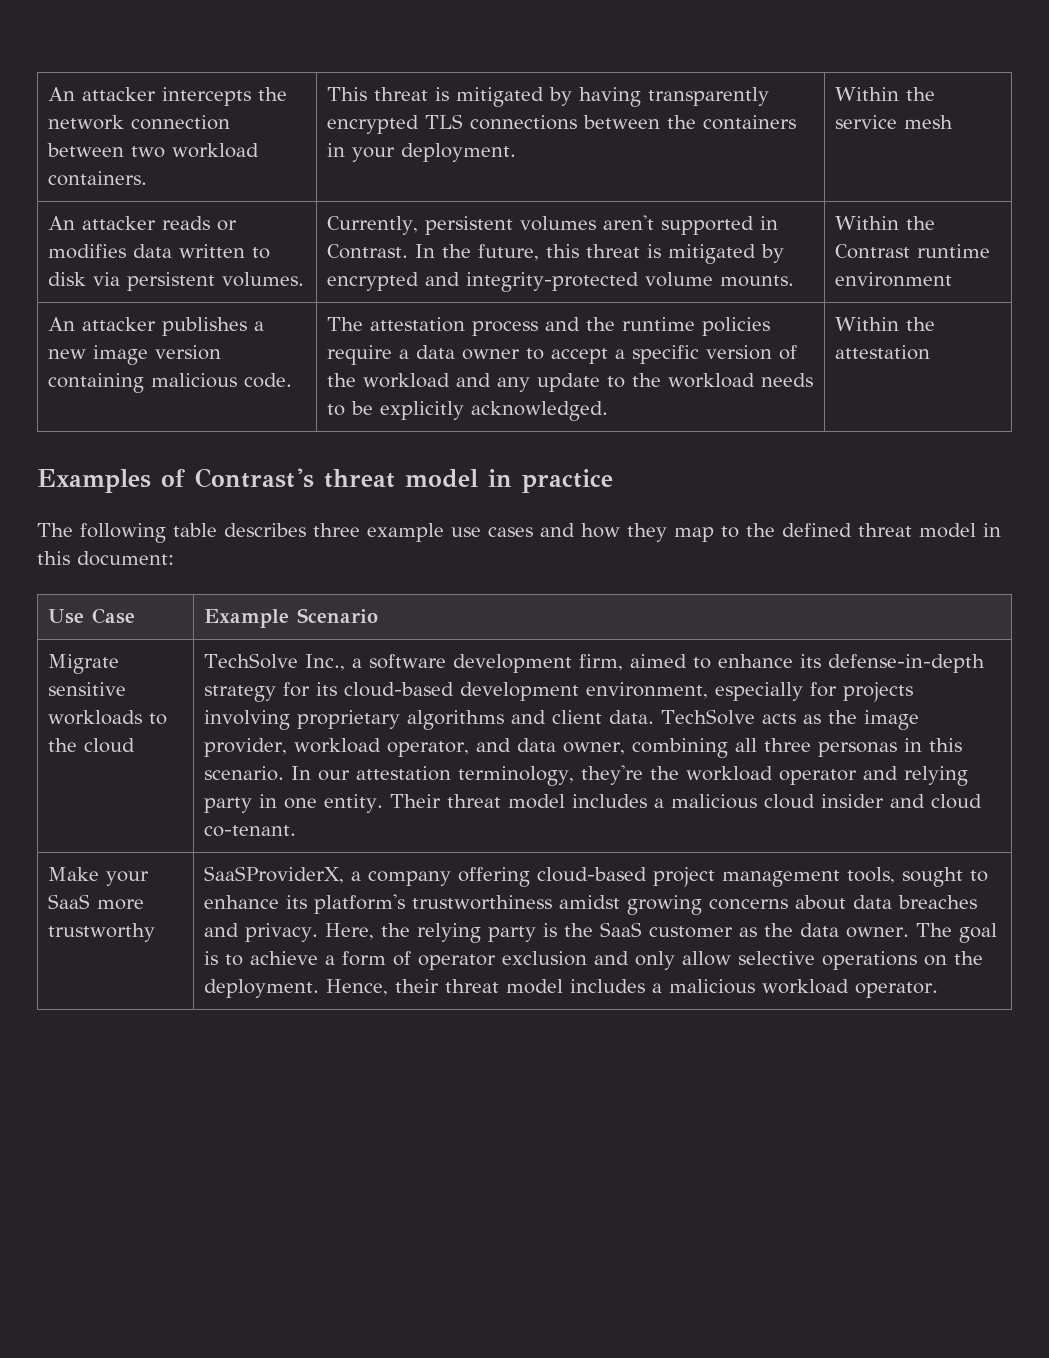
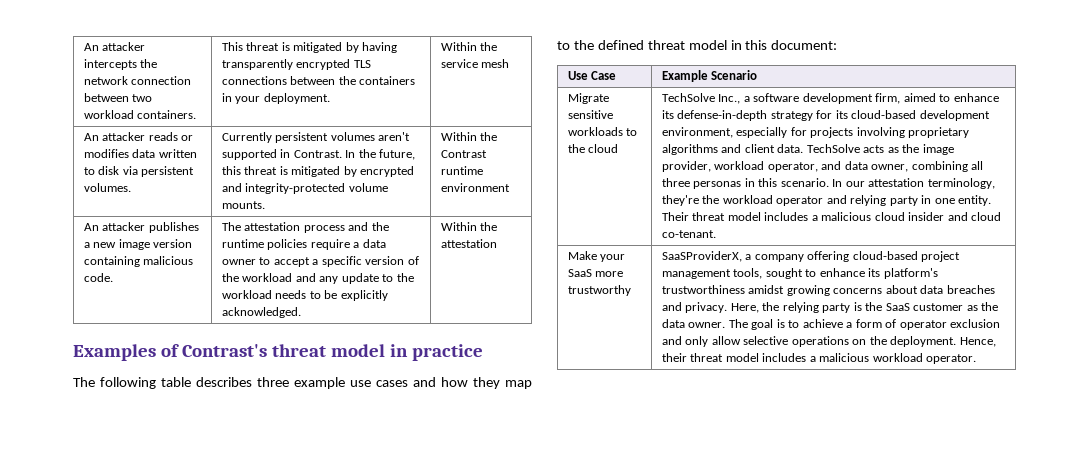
[326,216,418,235] Currently, -> [221,132,272,143] Currently

